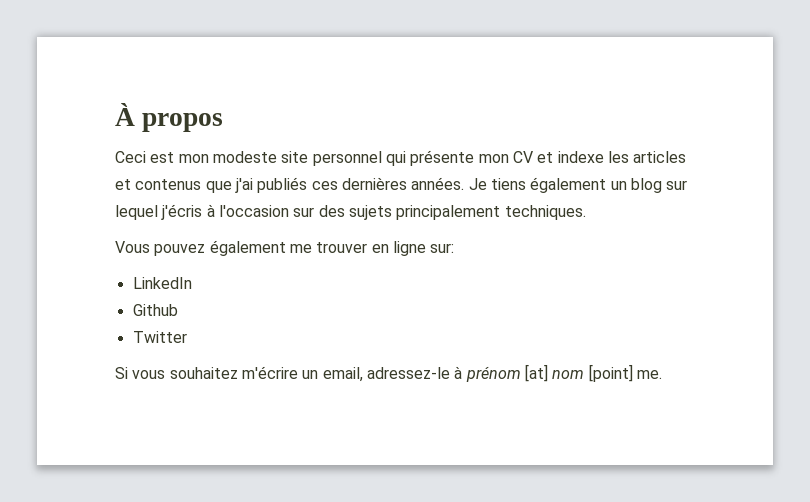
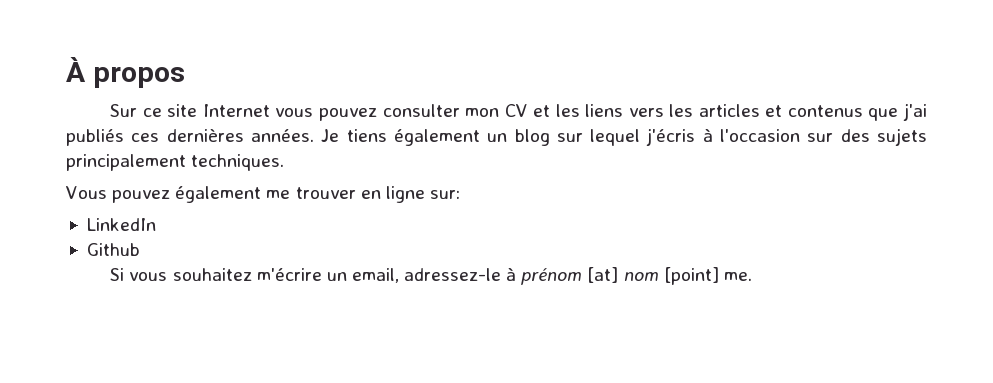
[115,150,604,166] Ceci est mon modeste site personnel qui présente mon CV et indexe -> [110,104,664,121] Sur ce site Internet vous pouvez consulter mon CV et les liens vers
[132,331,187,343] // Twitter -> (140, 249) none

